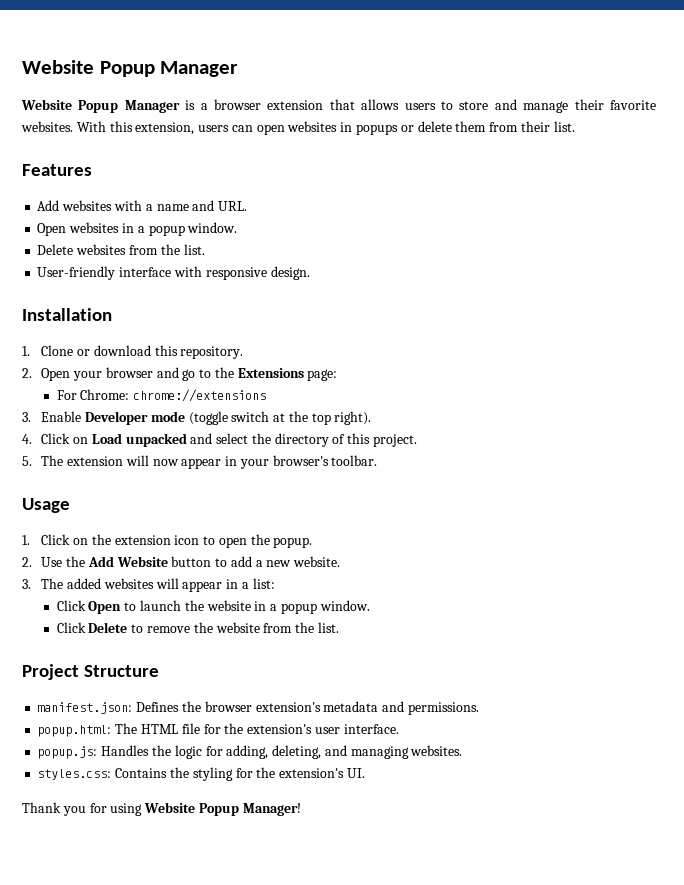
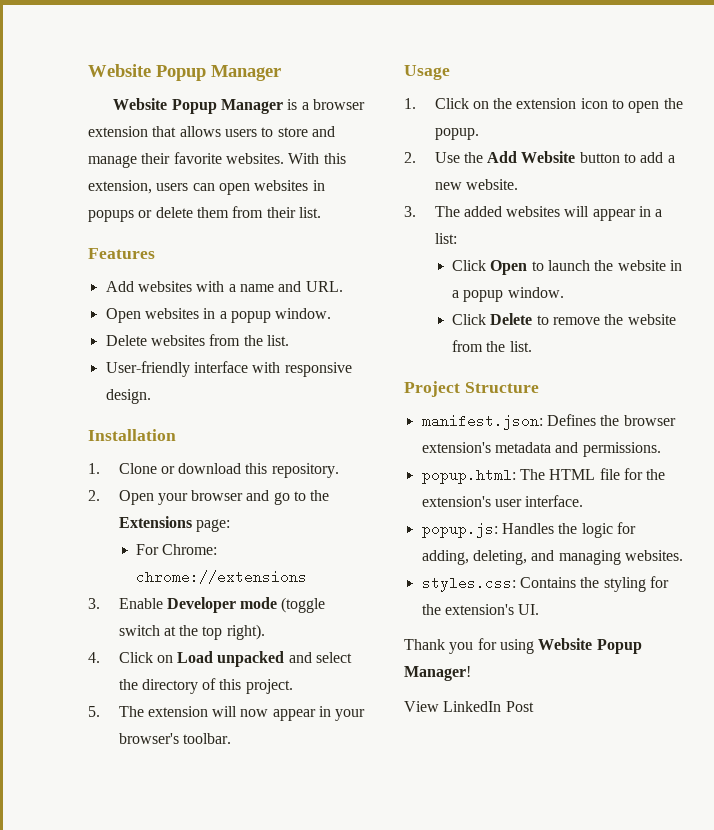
(301, 809) none -> [404,701,534,712] // View LinkedIn Post

